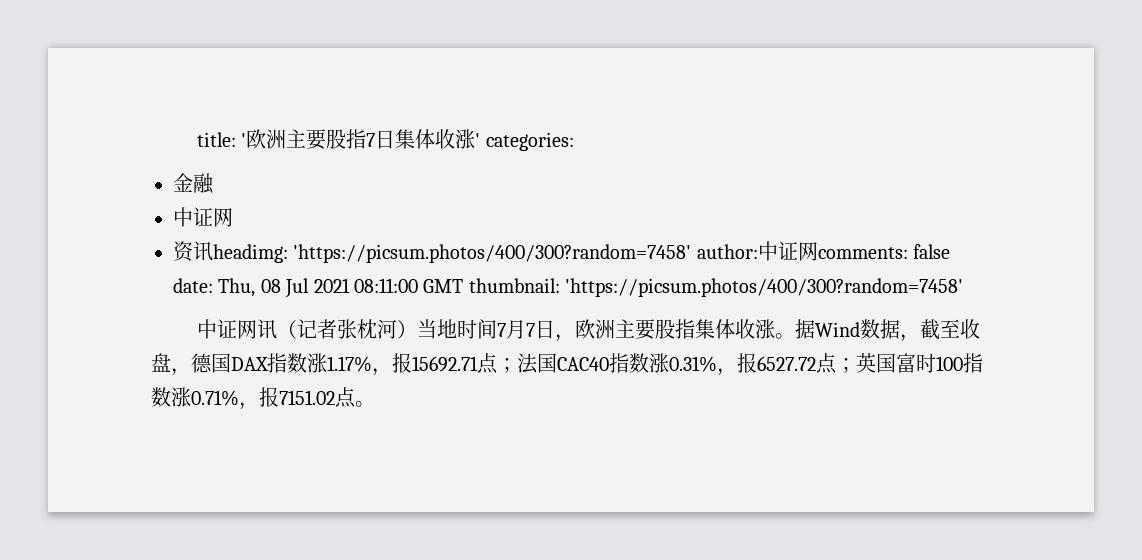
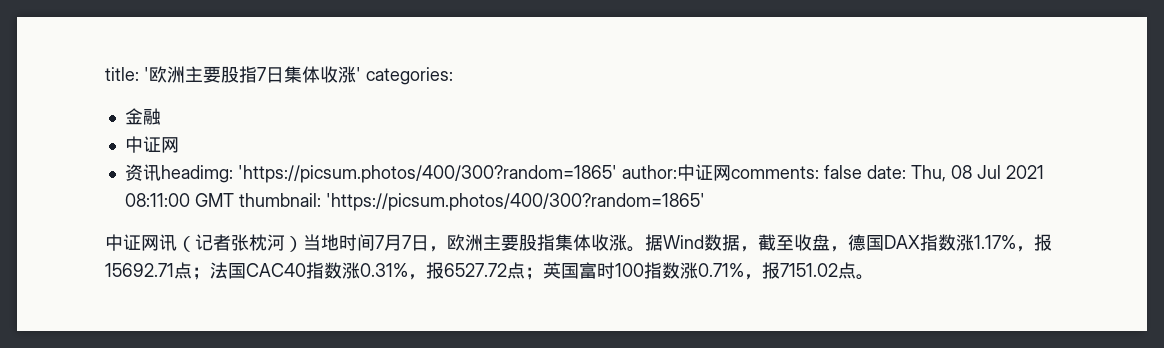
[293,244,692,263] 'https://picsum.photos/400/300?random=7458' -> [237,165,617,183] 'https://picsum.photos/400/300?random=1865'
[565,278,964,297] 'https://picsum.photos/400/300?random=7458' -> [325,193,705,211] 'https://picsum.photos/400/300?random=1865'

